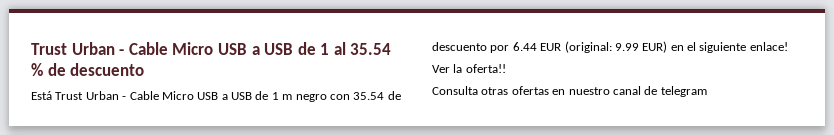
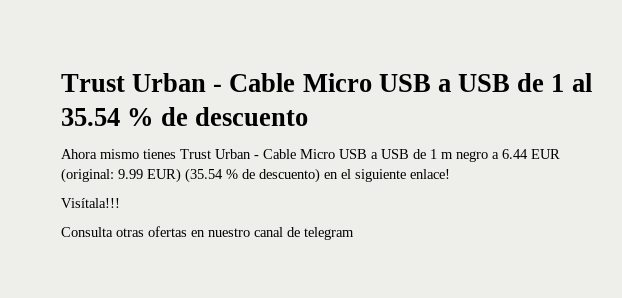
[31,91,52,100] Está -> [61,149,176,159] Ahora mismo tienes
[329,91,401,100] [432,42,510,53] con 35.54 de descuento por -> [492,152,499,159] a
(668, 47) none -> [185,168,320,183] (35.54 % de descuento)
[432,64,506,73] Ver la oferta!! -> [61,198,120,208] Visítala!!!

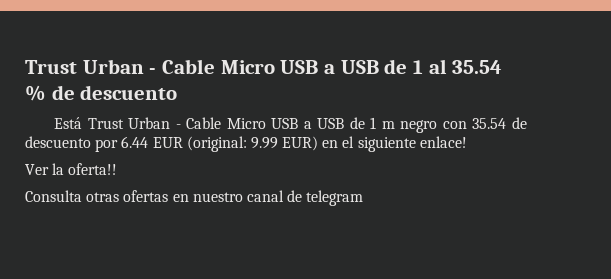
[61,149,176,159] Ahora mismo tienes -> [54,117,83,129] Está
[492,152,499,159] a -> [442,117,527,129] [25,136,119,152] con 35.54 de descuento por
[185,168,320,183] (35.54 % de descuento) -> (319, 143) none
[61,198,120,208] Visítala!!! -> [25,163,118,175] Ver la oferta!!

